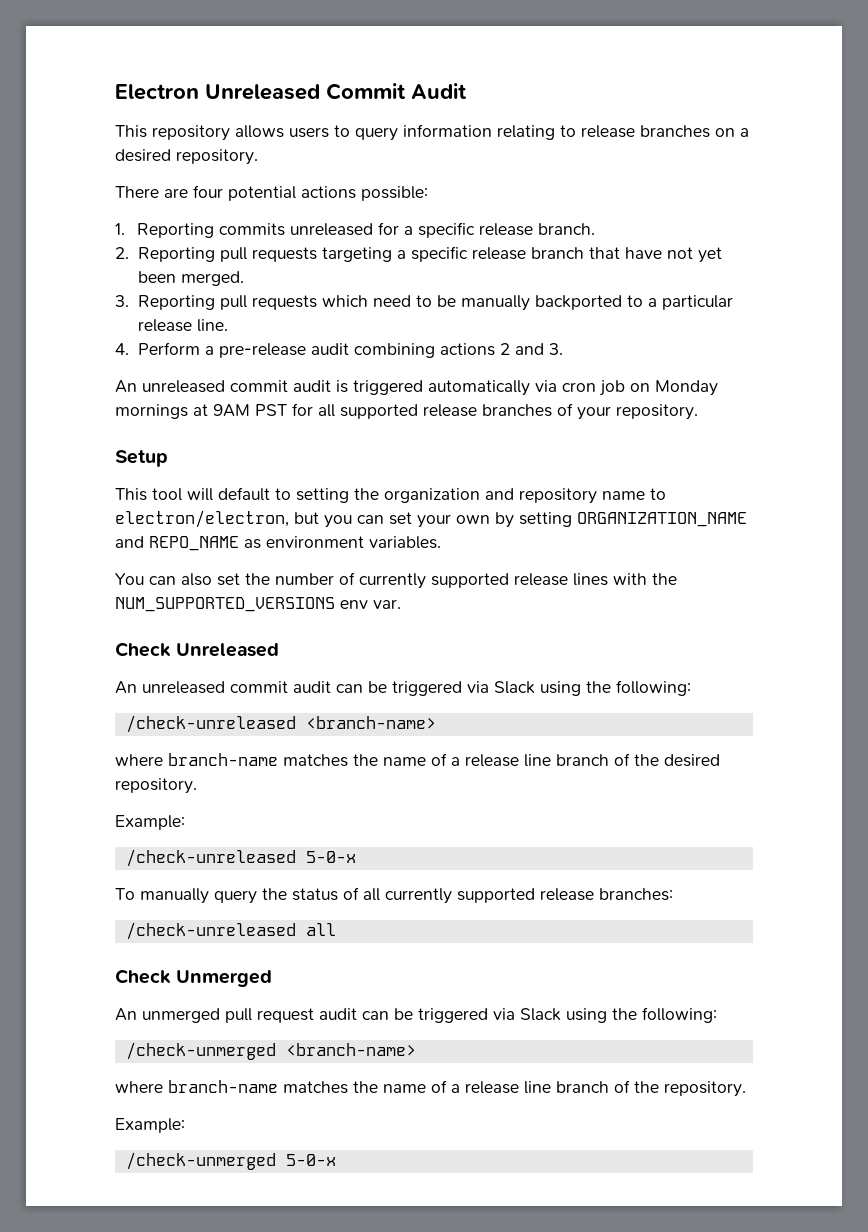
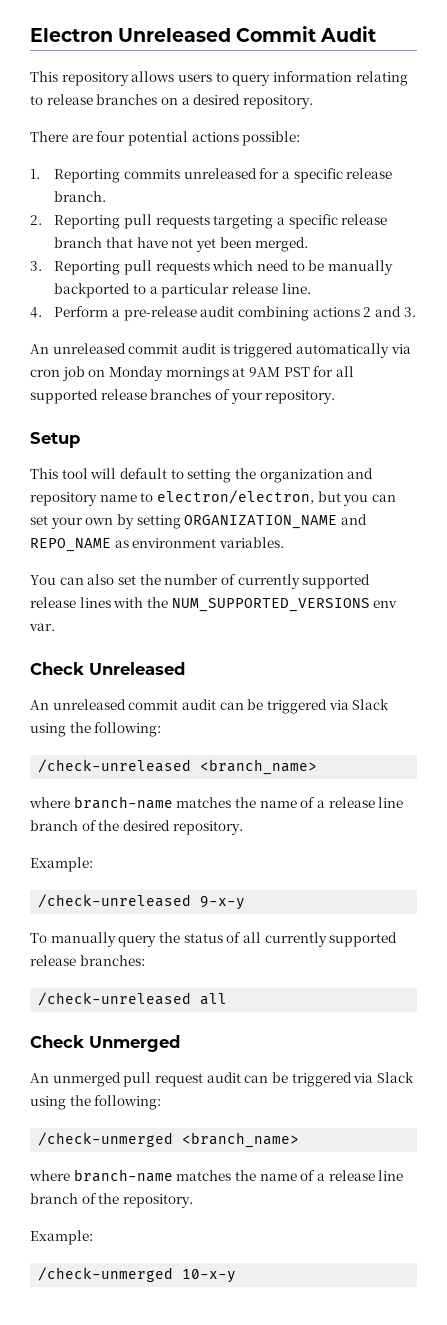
[305,716,436,729] <branch-name> -> [200,759,318,775] <branch_name>
[305,851,356,863] 5-0-x -> [200,896,246,910] 9-x-y
[285,1043,416,1056] <branch-name> -> [182,1132,300,1148] <branch_name>
[285,1154,336,1166] 5-0-x -> [182,1269,237,1283] 10-x-y

